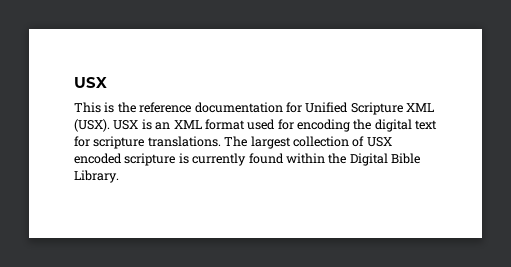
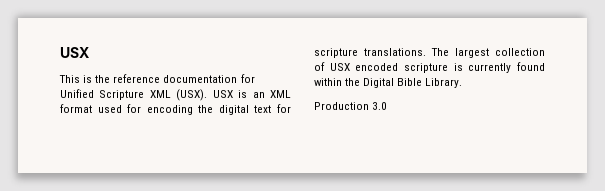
(119, 176) none -> [314,102,388,110] // Production 3.0

